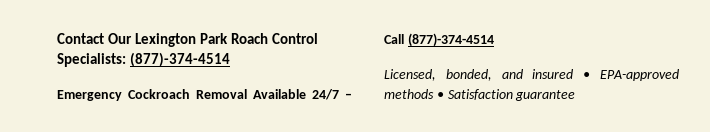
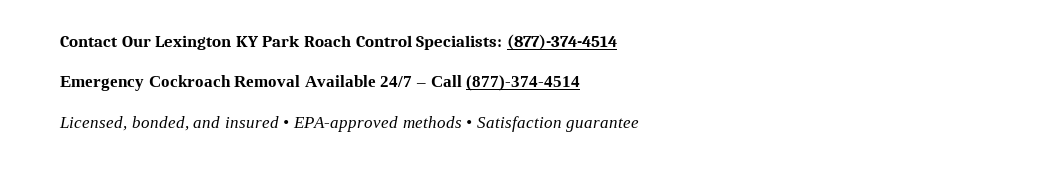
(196, 40) none -> [235,36,259,47] KY

